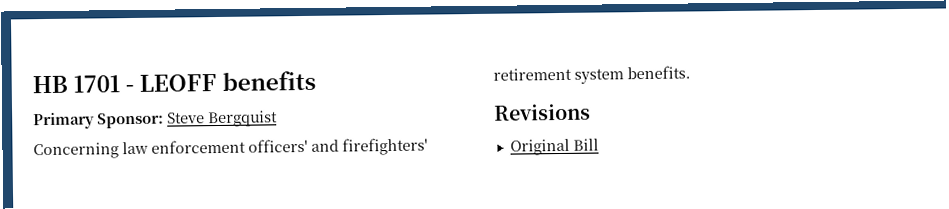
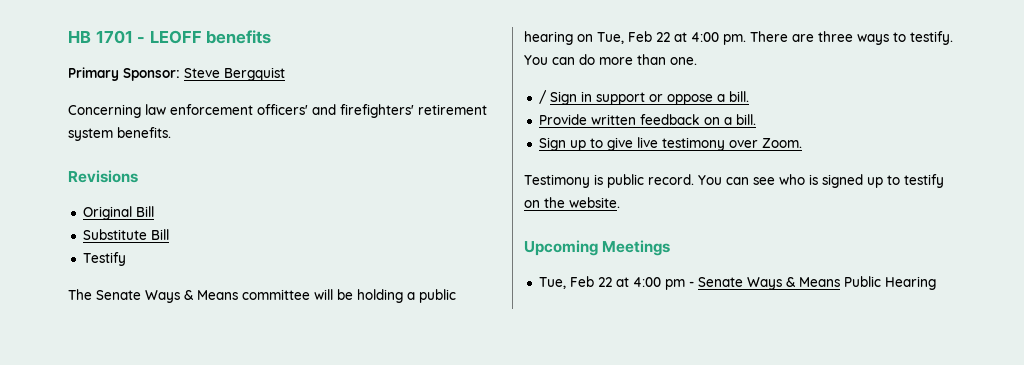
(599, 144) none -> [82,229,169,240] [82,252,126,266] [68,289,456,303] [524,31,953,45] [524,54,697,65] [538,90,749,105] [538,114,756,125] [538,137,802,151] [524,174,944,188] [524,197,620,208] [524,240,671,256] [538,276,936,290] // Substitute Bill // Testify // The Senate Ways & Means committee will be holding a public hearing on Tue, Feb 22 at 4:00 pm. There are three ways to testify. You can do more than one. // / Sign in support or oppose a bill. // Provide written feedback on a bill. // Sign up to give live testimony over Zoom. // Testimony is public record. You can see who is signed up to testify on the website. // Upcoming Meetings // Tue, Feb 22 at 4:00 pm - Senate Ways & Means Public Hearing

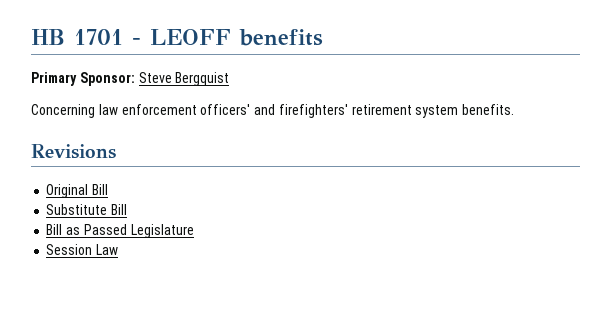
[82,252,126,266] [68,289,456,303] [524,31,953,45] [524,54,697,65] [538,90,749,105] [538,114,756,125] [538,137,802,151] [524,174,944,188] [524,197,620,208] [524,240,671,256] [538,276,936,290] Testify // The Senate Ways & Means committee will be holding a public hearing on Tue, Feb 22 at 4:00 pm. There are three ways to testify. You can do more than one. // / Sign in support or oppose a bill. // Provide written feedback on a bill. // Sign up to give live testimony over Zoom. // Testimony is public record. You can see who is signed up to testify on the website. // Upcoming Meetings // Tue, Feb 22 at 4:00 pm - Senate Ways & Means Public Hearing -> [46,224,194,238] [46,244,119,255] Bill as Passed Legislature // Session Law

